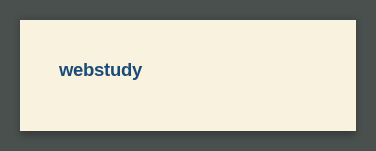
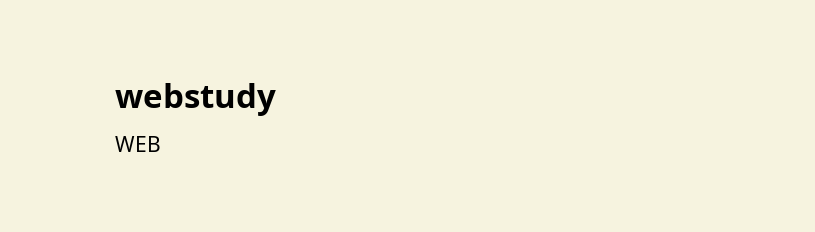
(143, 71) none -> [115,136,161,152] // WEB

